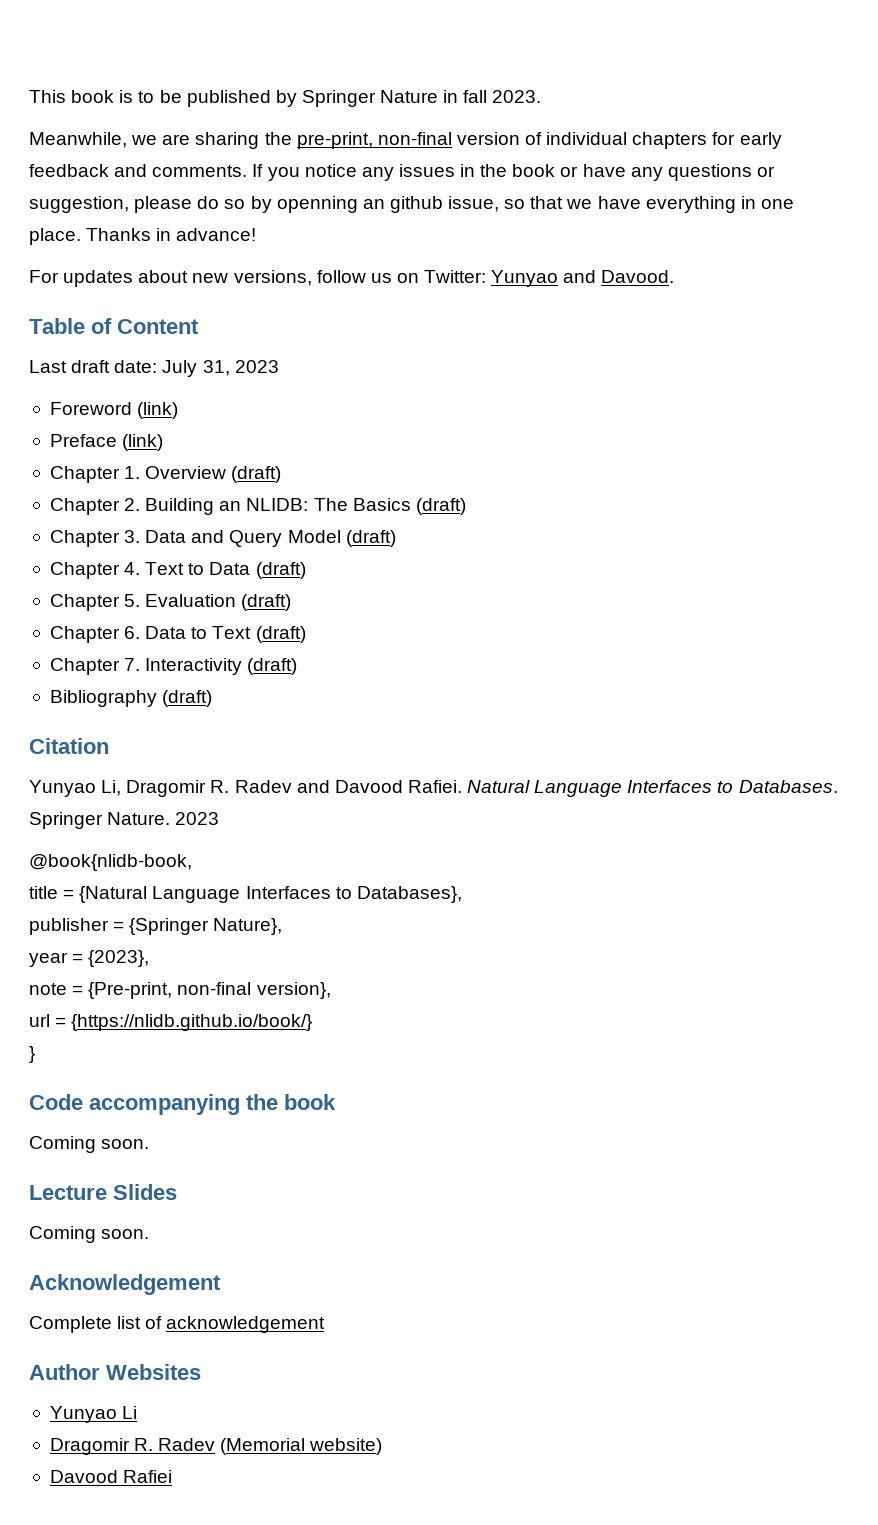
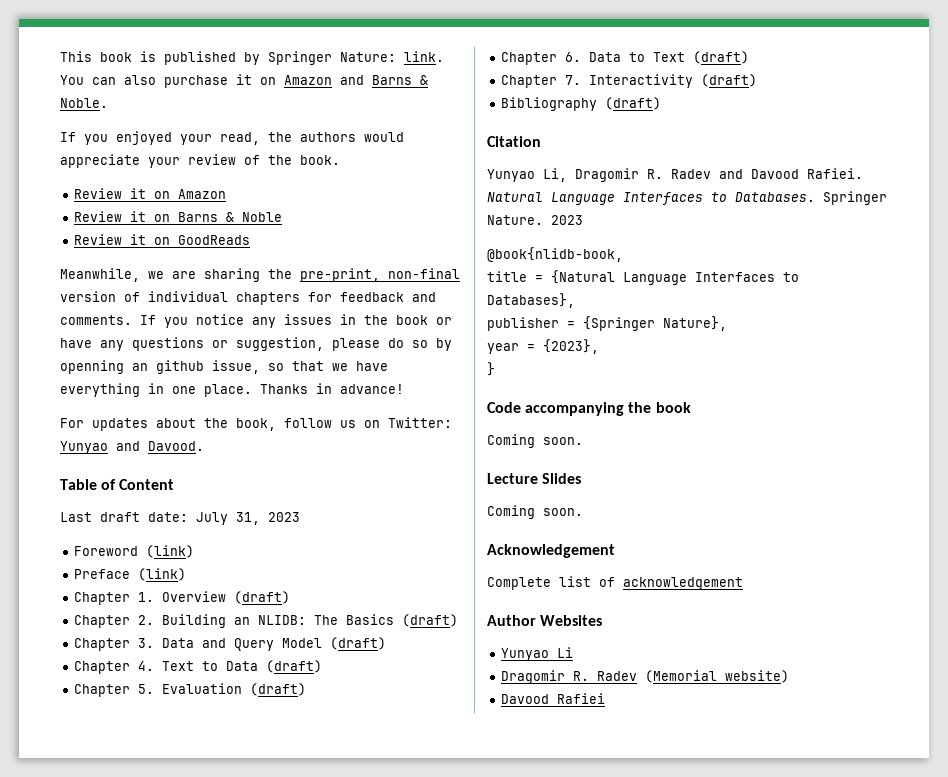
[138,90,182,103] to be -> (156, 56) none
[380,90,542,103] Nature in fall 2023. -> [340,51,444,62] [60,74,428,88] [60,98,108,108] [60,131,404,145] [60,154,340,168] [74,188,227,199] [74,211,283,222] [74,234,251,245] Nature: link. You can also purchase it on Amazon and Barns & Noble. // If you enjoyed your read, the authors would appreciate your review of the book. // Review it on Amazon // Review it on Barns & Noble // Review it on GoodReads
[739,132,782,149] early -> (332, 297) none
[192,270,312,286] new versions, -> [204,418,276,431] the book,
[29,982,331,999] [29,1014,313,1031] // note = {Pre-print, non-final version}, // url = {https://nlidb.github.io/book/} -> (599, 346) none

